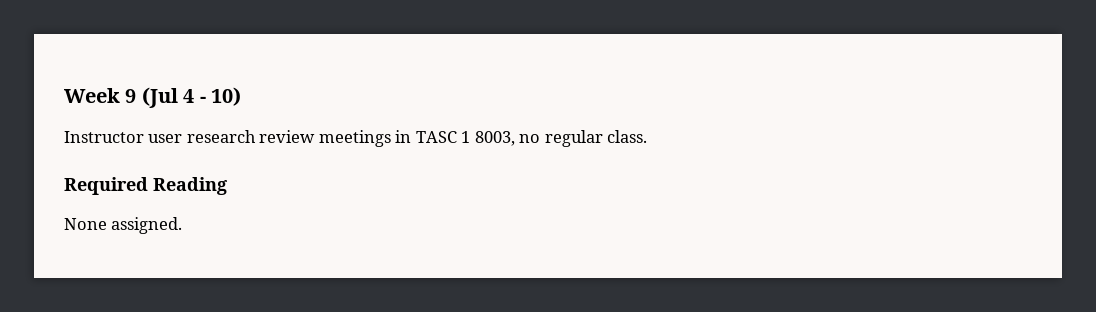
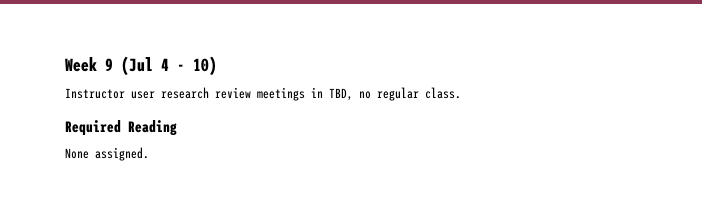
[415,131,515,146] TASC 1 8003, -> [329,88,353,101] TBD,

